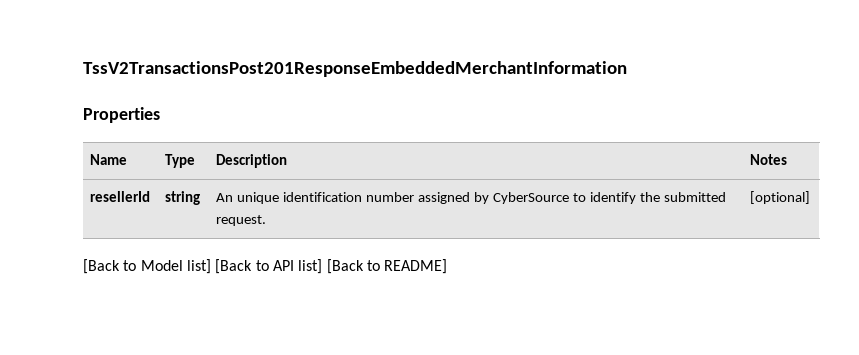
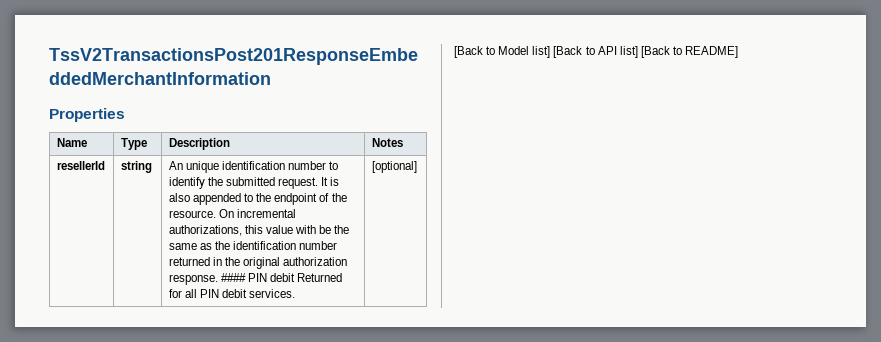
[418,192,569,204] assigned by CyberSource -> (327, 165) none
(267, 220) none -> [321,177,340,186] [168,193,347,205] [168,209,297,218] [168,225,350,236] [168,241,338,250] [168,257,348,269] [168,273,343,285] [168,289,296,298] It is also appended to the endpoint of the resource. On incremental authorizations, this value with be the same as the identification number returned in the original authorization response. #### PIN debit Returned for all PIN debit services.

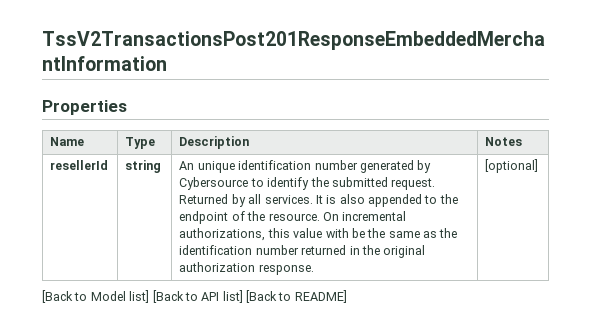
(327, 165) none -> [359,160,432,173] [179,177,249,190] generated by Cybersource
(319, 183) none -> [179,194,313,207] Returned by all services.
[221,273,343,282] [168,289,296,298] #### PIN debit Returned for all PIN debit services. -> (314, 269) none

